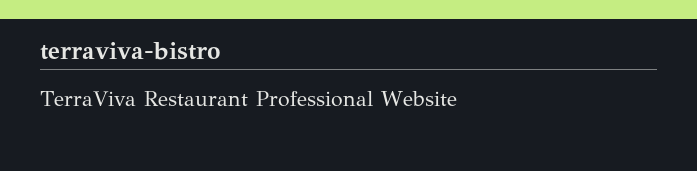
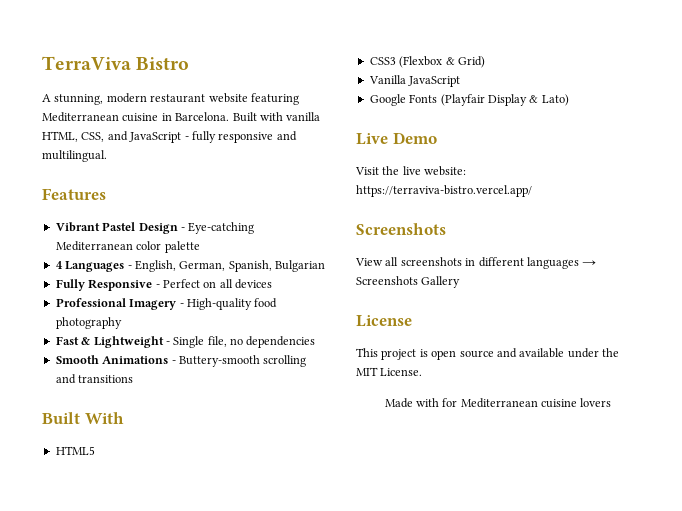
[40,42,220,60] [40,91,457,107] terraviva-bistro // TerraViva Restaurant Professional Website -> [42,56,190,70] [42,93,299,105] [42,112,321,122] [42,131,297,143] [42,150,107,162] [42,188,106,200] [55,222,255,234] [55,241,200,253] [55,260,325,272] [55,279,272,291] [55,298,278,310] [55,317,122,329] [55,336,316,348] [55,355,307,367] [55,374,134,384] [42,412,124,424] [55,446,95,455] [369,56,485,68] [368,75,461,87] [369,94,569,106] [356,132,437,145] [355,166,467,176] [356,185,532,197] [356,223,446,235] [355,257,597,269] [356,276,461,288] [356,315,412,327] [356,348,619,360] [356,367,423,376] [384,398,612,408] TerraViva Bistro // A stunning, modern restaurant website featuring Mediterranean cuisine in Barcelona. Built with vanilla HTML, CSS, and JavaScript - fully responsive and multilingual. // Features // Vibrant Pastel Design - Eye-catching Mediterranean color palette // 4 Languages - English, German, Spanish, Bulgarian // Fully Responsive - Perfect on all devices // Professional Imagery - High-quality food photography // Fast & Lightweight - Single file, no dependencies // Smooth Animations - Buttery-smooth scrolling and transitions // Built With // HTML5 // CSS3 (Flexbox & Grid) // Vanilla JavaScript // Google Fonts (Playfair Display & Lato) // Live Demo // Visit the live website: https://terraviva-bistro.vercel.app/ // Screenshots // View all screenshots in different languages → Screenshots Gallery // License // This project is open source and available under the MIT License. // Made with for Mediterranean cuisine lovers

